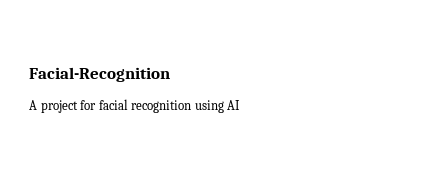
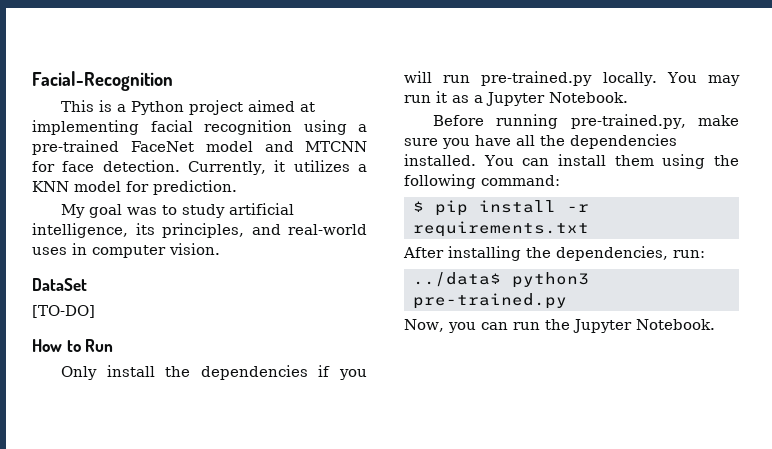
[29,99,241,113] A project for facial recognition using AI -> [61,100,316,115] [32,120,367,135] [32,140,367,155] [32,160,367,175] [32,180,237,195] [61,203,295,218] [32,223,367,238] [32,243,220,258] [32,278,87,291] [32,305,95,318] [32,339,114,352] [61,365,367,380] [404,71,740,86] [404,91,628,106] [433,114,739,129] [404,134,677,149] [404,154,739,169] [404,174,560,189] [412,200,589,216] [412,221,589,237] [403,246,705,261] [412,272,589,288] [412,293,567,309] [404,319,715,333] This is a Python project aimed at implementing facial recognition using a pre-trained FaceNet model and MTCNN for face detection. Currently, it utilizes a KNN model for prediction. // My goal was to study artificial intelligence, its principles, and real-world uses in computer vision. // DataSet // [TO-DO] // How to Run // Only install the dependencies if you will run pre-trained.py locally. You may run it as a Jupyter Notebook. // Before running pre-trained.py, make sure you have all the dependencies installed. You can install them using the following command: // $ pip install -r requirements.txt // After installing the dependencies, run: // ../data$ python3 pre-trained.py // Now, you can run the Jupyter Notebook.

